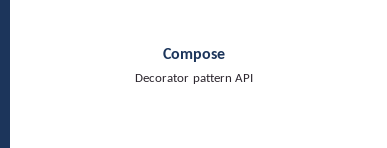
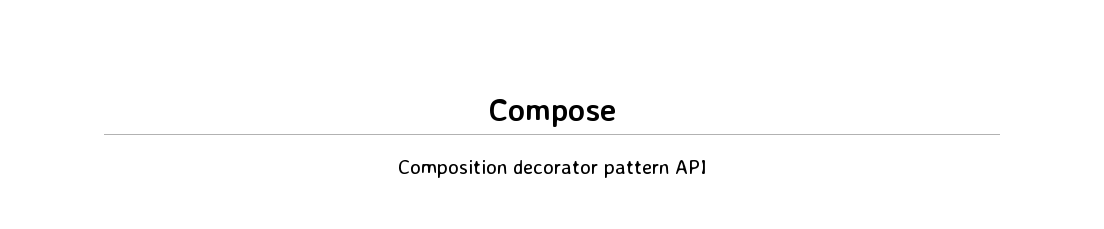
[135,74,190,82] Decorator -> [397,160,598,178] Composition decorator

